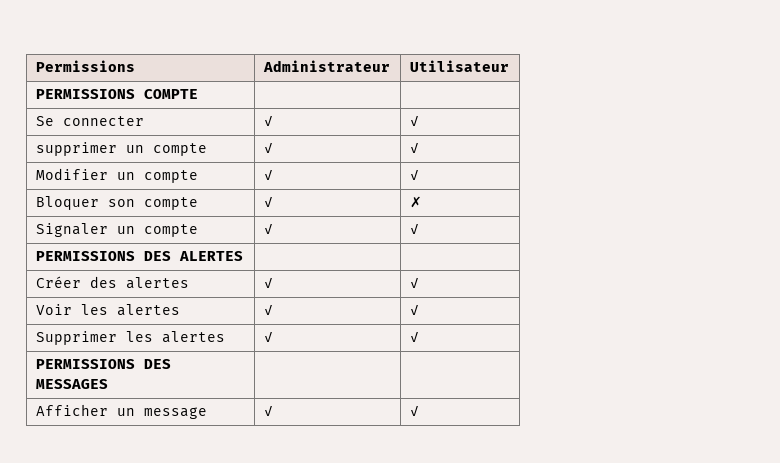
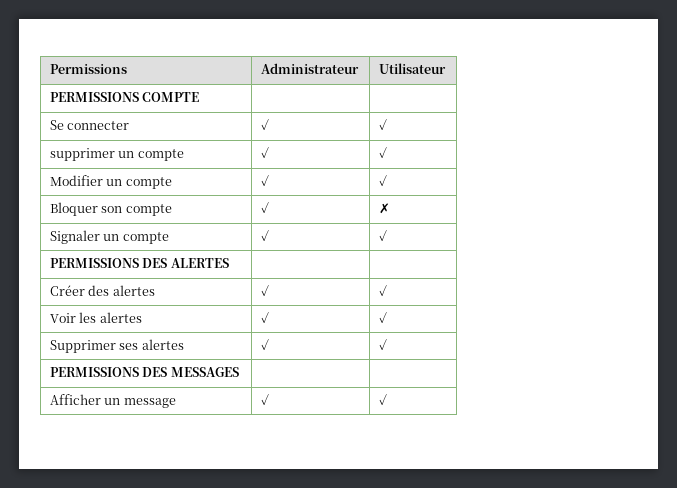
[125,331,153,342] les -> [119,343,139,350] ses

